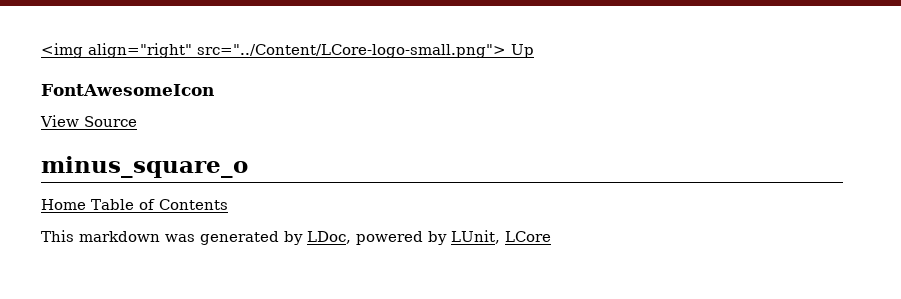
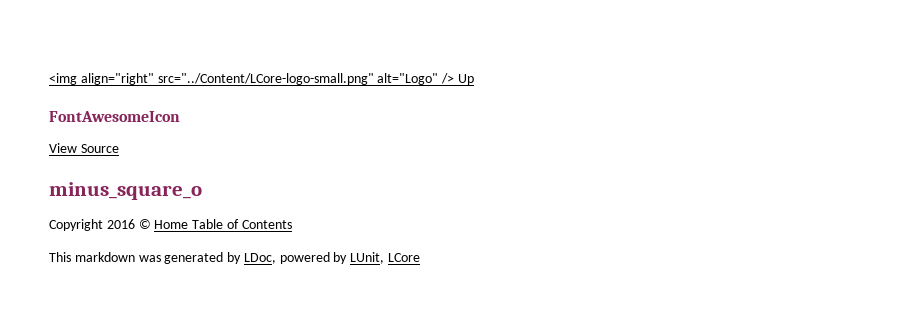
[197,44,506,58] src="../Content/LCore-logo-small.png"> -> [157,73,455,85] src="../Content/LCore-logo-small.png" alt="Logo" />
(248, 167) none -> [49,219,151,231] Copyright 2016 ©

